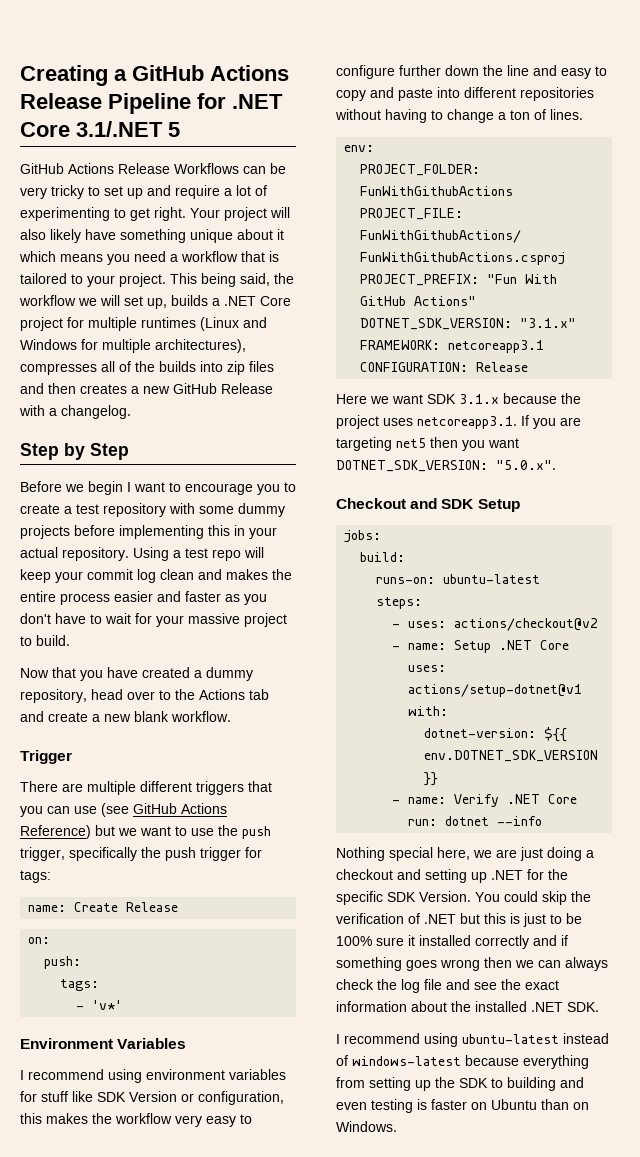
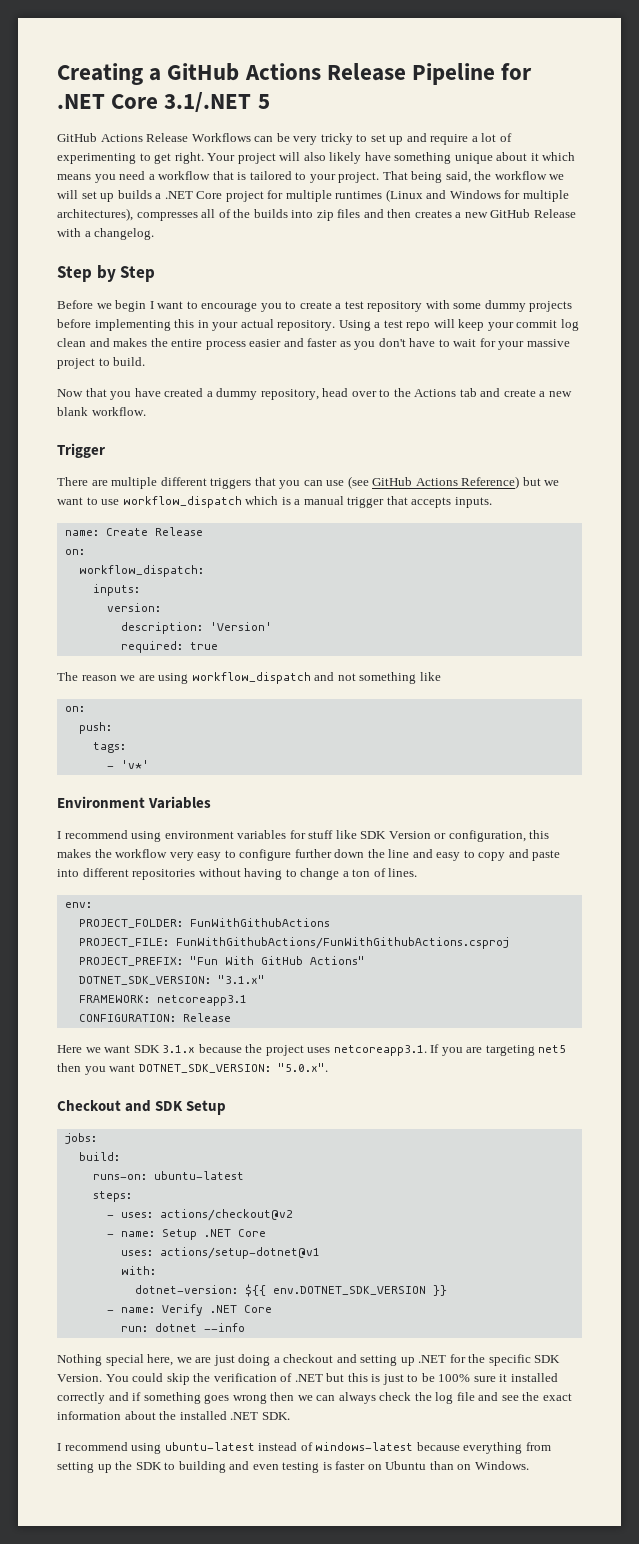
[170,273,197,284] This -> [382,171,408,180] That
[147,298,167,309] up, -> [100,193,115,202] up
[218,825,271,839] [20,847,262,861] [20,870,51,883] [28,902,179,912] the push trigger, specifically the push trigger for tags: // name: Create Release -> [122,496,492,508] [64,527,203,536] [64,549,85,555] [78,565,204,577] [92,584,140,596] [106,603,161,612] [120,622,272,634] [120,641,218,653] [57,672,441,684] workflow_dispatch which is a manual trigger that accepts inputs. // name: Create Release // on: // workflow_dispatch: // inputs: // version: // description: 'Version' // required: true // The reason we are using workflow_dispatch and not something like

